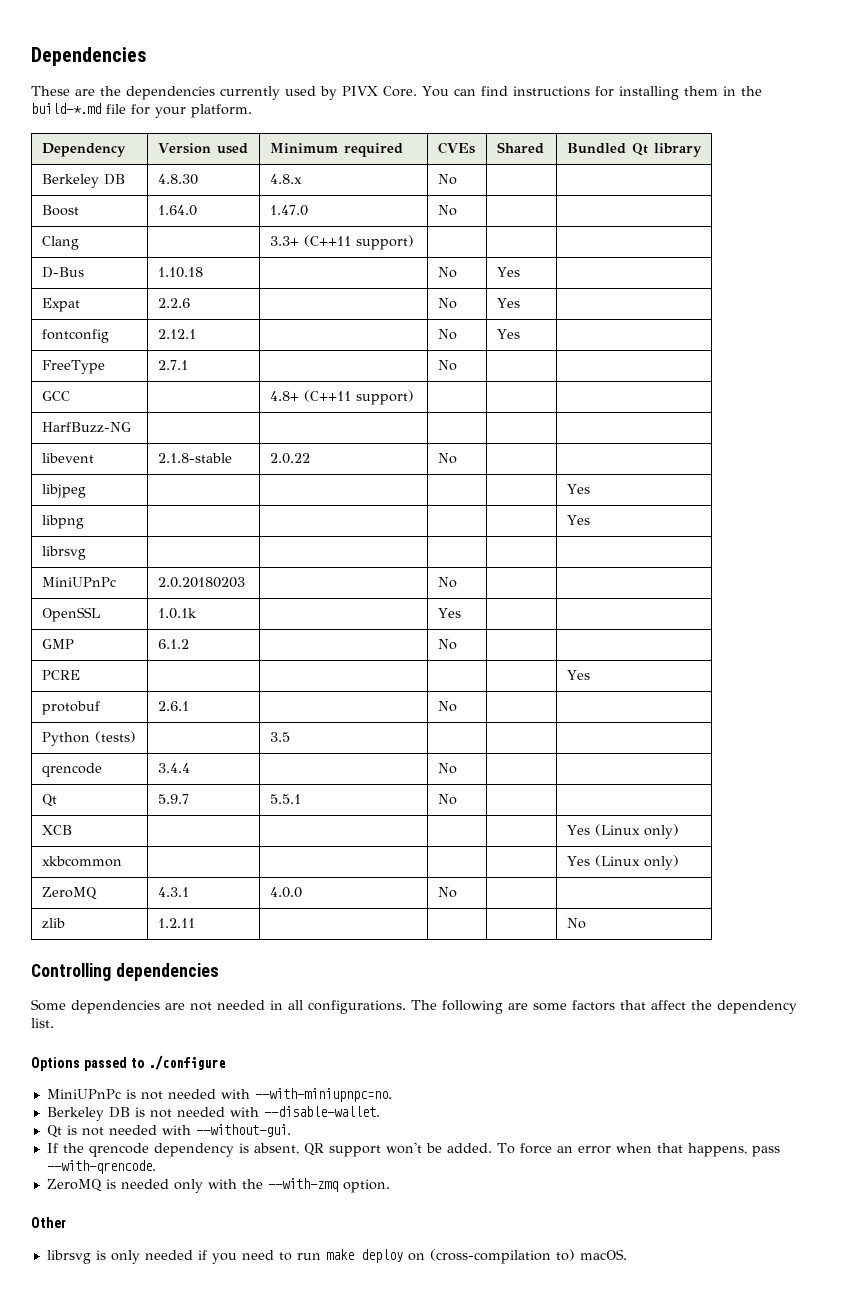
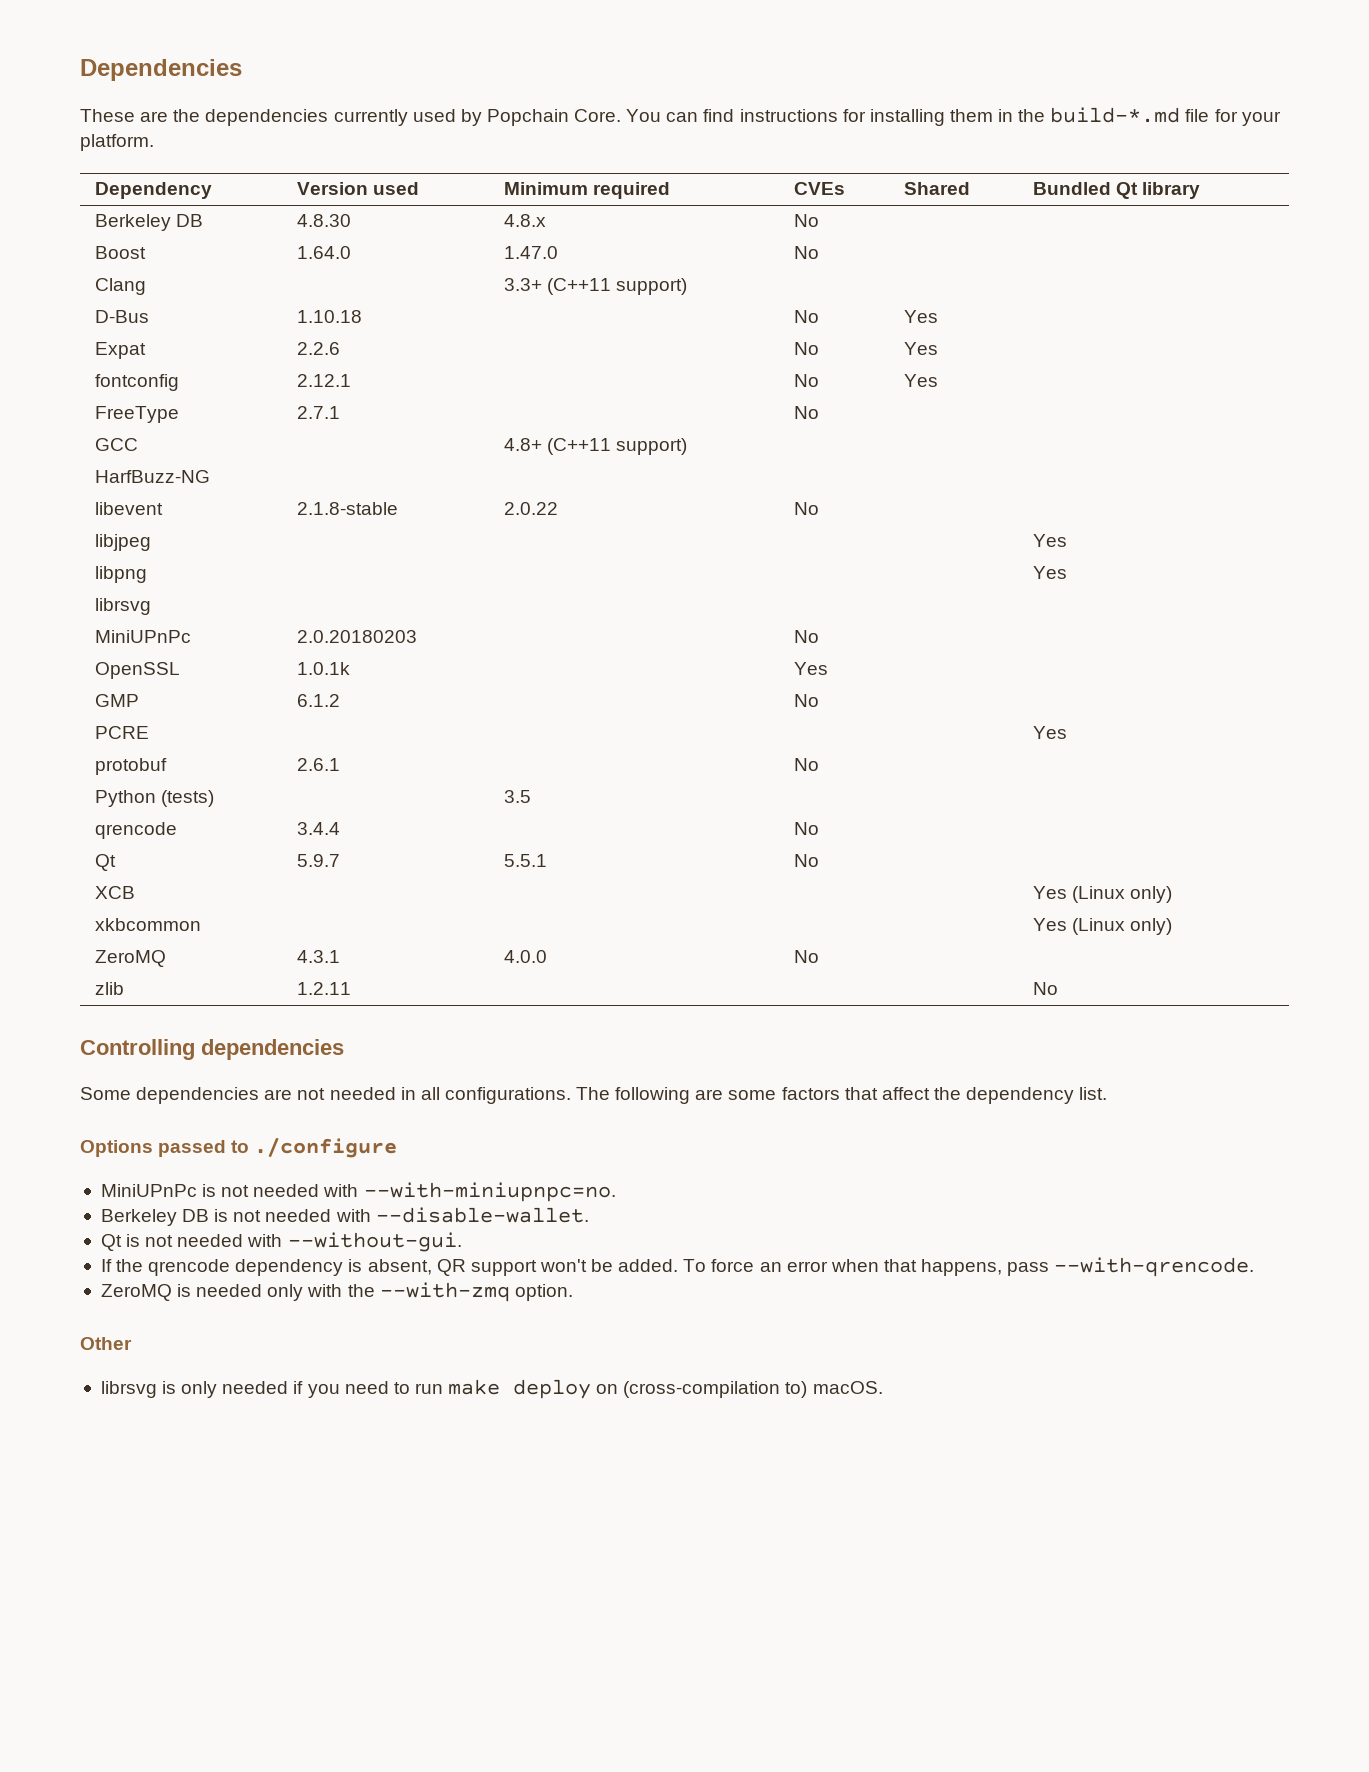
[342,86,378,96] PIVX -> [486,109,569,126] Popchain

